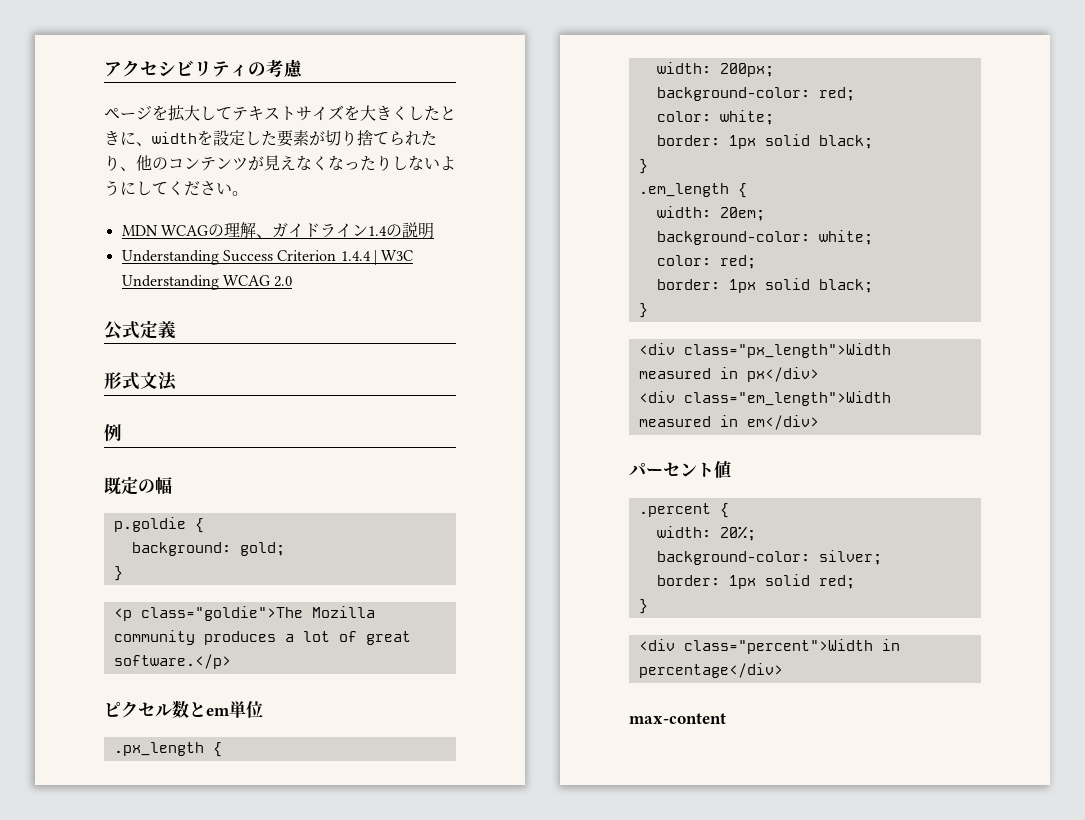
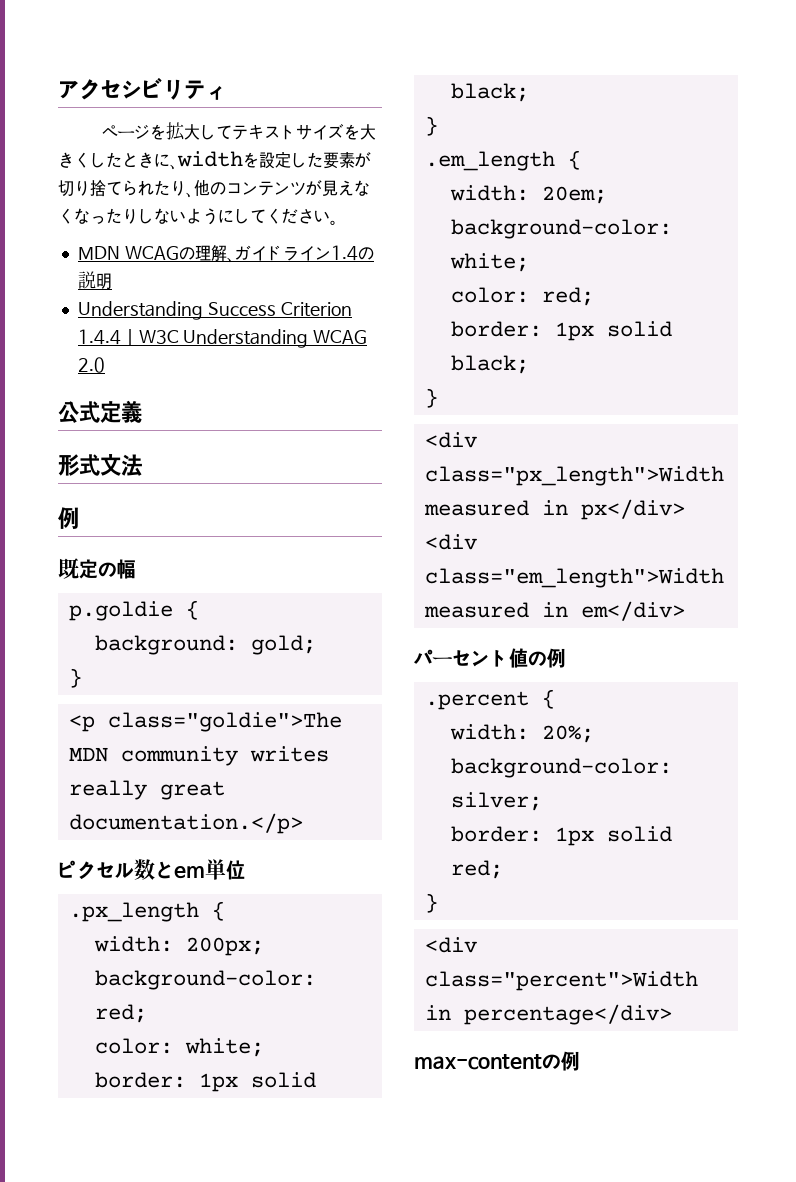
[248,59,303,78] の考慮 -> (226, 92) none
[311,606,375,618] [113,630,411,645] [113,654,231,669] Mozilla community produces a lot of great software.</p> -> [68,746,329,766] [68,780,225,800] [68,813,303,834] MDN community writes really great documentation.</p>
(731, 469) none -> [528,648,566,668] の例
(726, 718) none -> [542,1051,580,1071] の例

